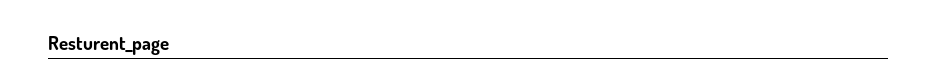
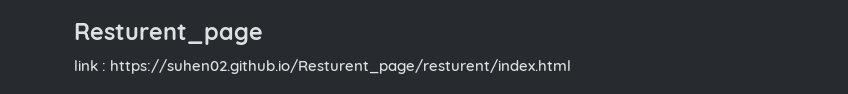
(169, 45) none -> [74,59,572,74] // link : https://suhen02.github.io/Resturent_page/resturent/index.html

